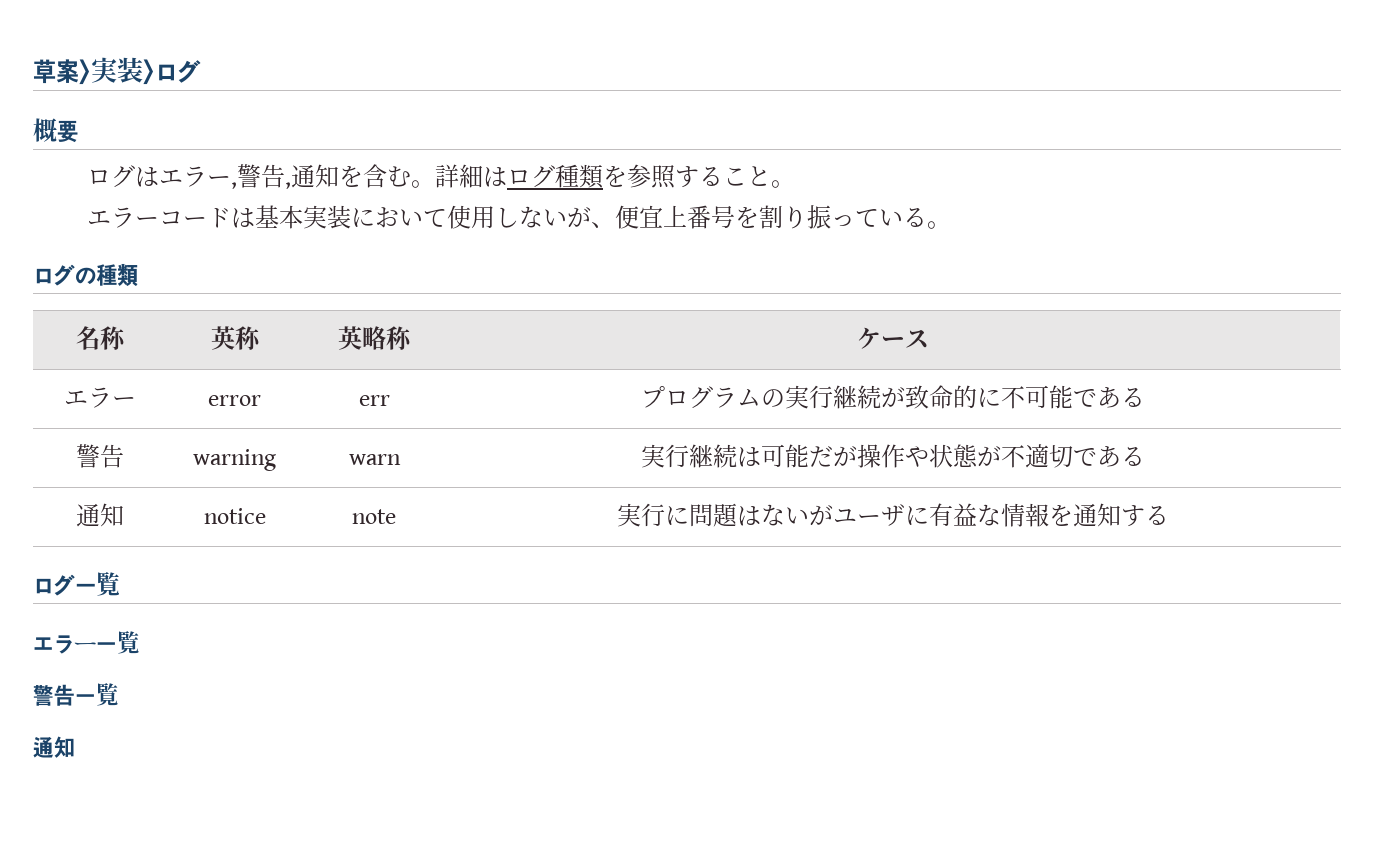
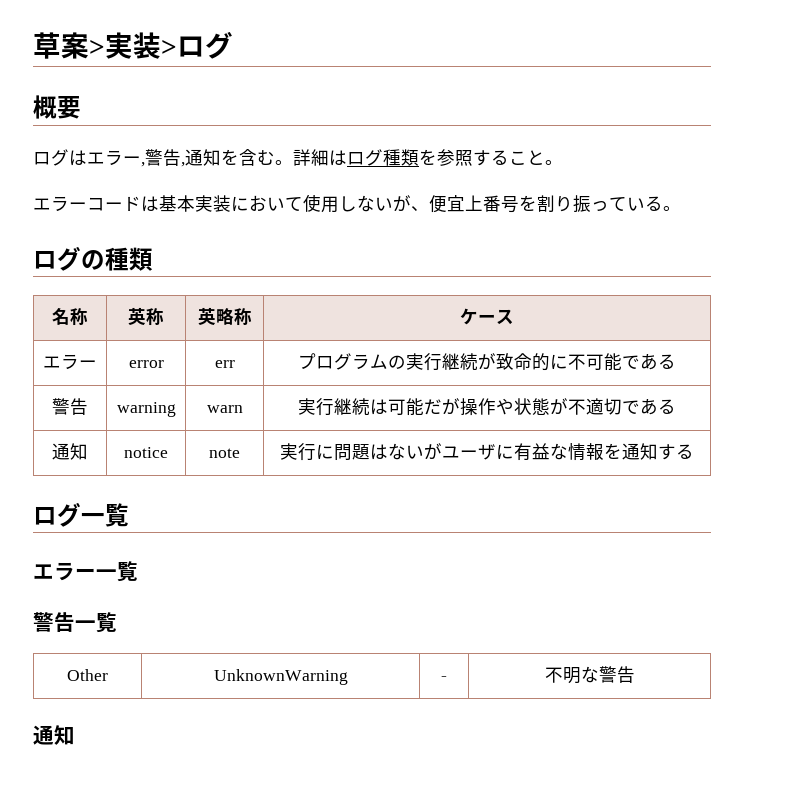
(119, 694) none -> [67,669,108,681] [213,669,348,685] [441,676,447,681] [544,666,635,684] // Other | UnknownWarning | - | 不明な警告

